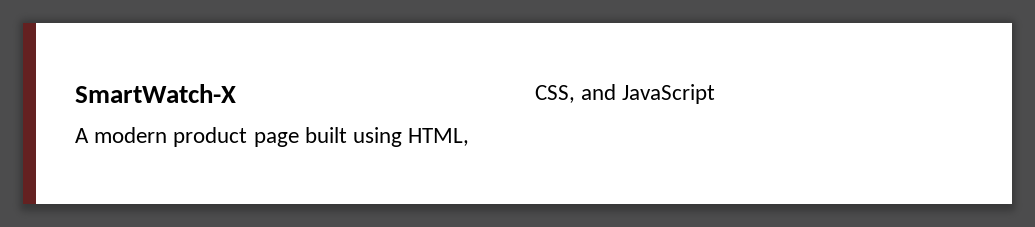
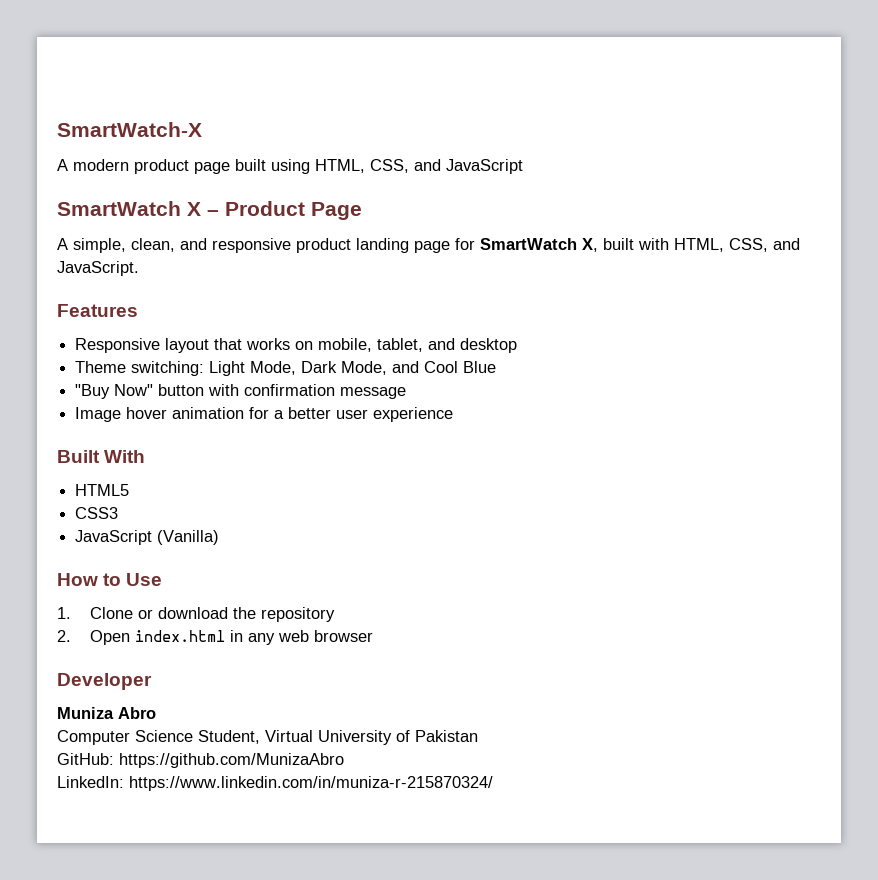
(716, 94) none -> [57,201,362,220] [57,238,800,253] [57,261,139,276] [57,304,138,317] [75,338,518,353] [75,361,497,376] [75,384,407,399] [75,407,454,422] [57,450,146,463] [75,484,130,496] [75,507,119,519] [75,530,220,545] [57,573,163,586] [57,607,335,622] [57,630,373,645] [57,673,152,690] [57,707,156,719] [57,730,478,745] [57,753,344,768] [57,776,493,791] // SmartWatch X – Product Page // A simple, clean, and responsive product landing page for SmartWatch X, built with HTML, CSS, and JavaScript. // Features // Responsive layout that works on mobile, tablet, and desktop // Theme switching: Light Mode, Dark Mode, and Cool Blue // "Buy Now" button with confirmation message // Image hover animation for a better user experience // Built With // HTML5 // CSS3 // JavaScript (Vanilla) // How to Use // 1. Clone or download the repository // 2. Open index.html in any web browser // Developer // Muniza Abro // Computer Science Student, Virtual University of Pakistan // GitHub: https://github.com/MunizaAbro // LinkedIn: https://www.linkedin.com/in/muniza-r-215870324/

